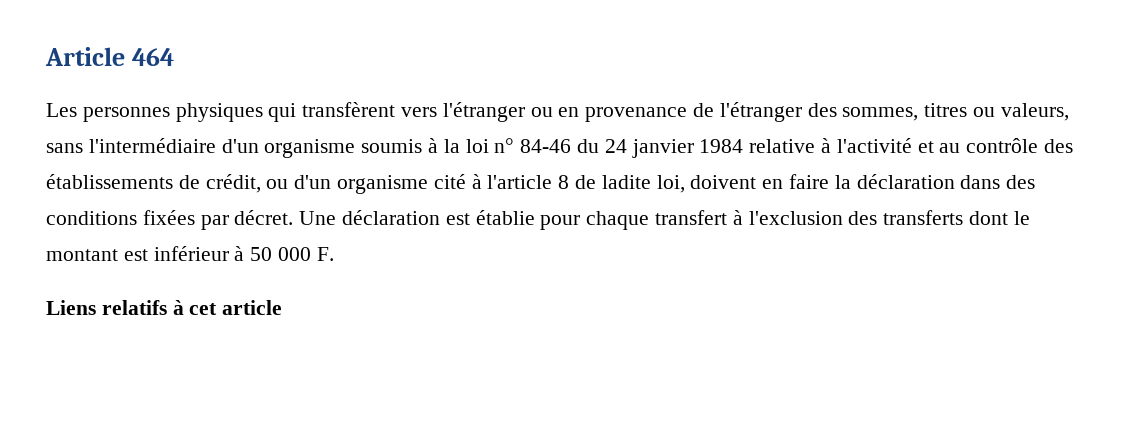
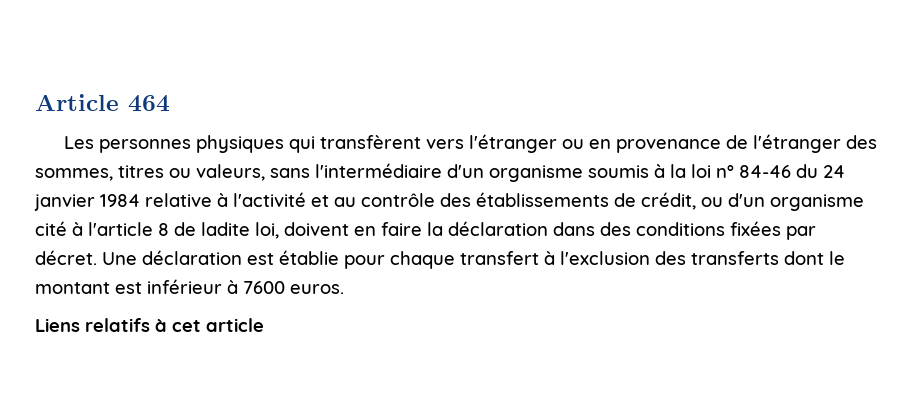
[250,247,334,261] 50 000 F. -> [243,281,344,294] 7600 euros.

